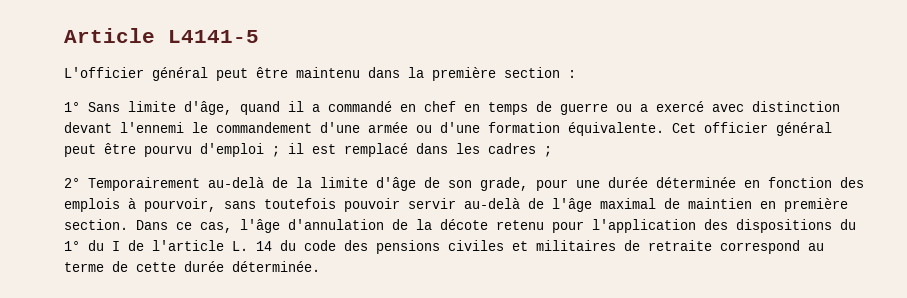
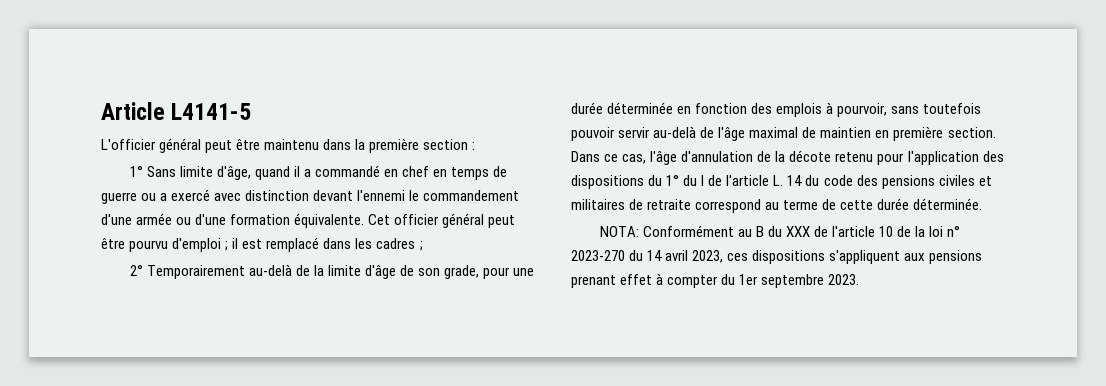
(320, 266) none -> [599,225,961,237] [571,250,983,264] [571,273,860,288] // NOTA: Conformément au B du XXX de l'article 10 de la loi n° 2023-270 du 14 avril 2023, ces dispositions s'appliquent aux pensions prenant effet à compter du 1er septembre 2023.

